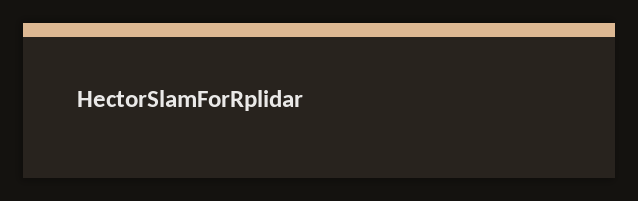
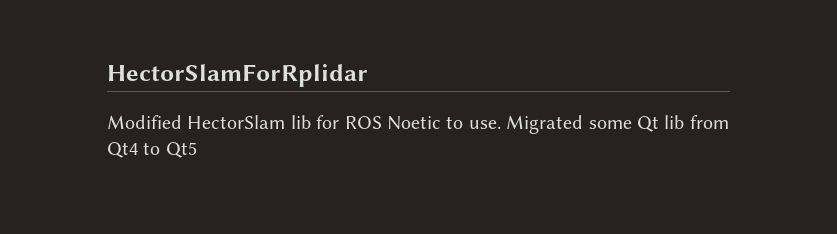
(303, 100) none -> [107,115,729,134] [107,142,197,158] // Modified HectorSlam lib for ROS Noetic to use. Migrated some Qt lib from Qt4 to Qt5

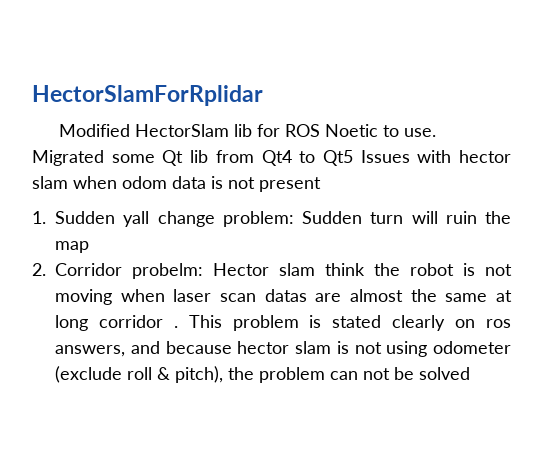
(197, 150) none -> [360,150,511,163] [32,176,321,192] [32,211,511,227] [55,241,89,253] [32,263,512,279] [55,289,512,305] [55,315,512,331] [55,341,511,357] [55,366,470,383] Issues with hector slam when odom data is not present // 1. Sudden yall change problem: Sudden turn will ruin the map // 2. Corridor probelm: Hector slam think the robot is not moving when laser scan datas are almost the same at long corridor . This problem is stated clearly on ros answers, and because hector slam is not using odometer (exclude roll & pitch), the problem can not be solved

